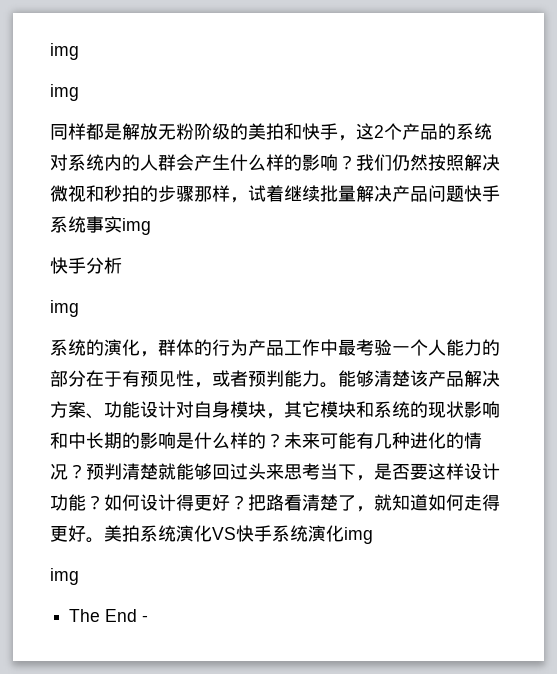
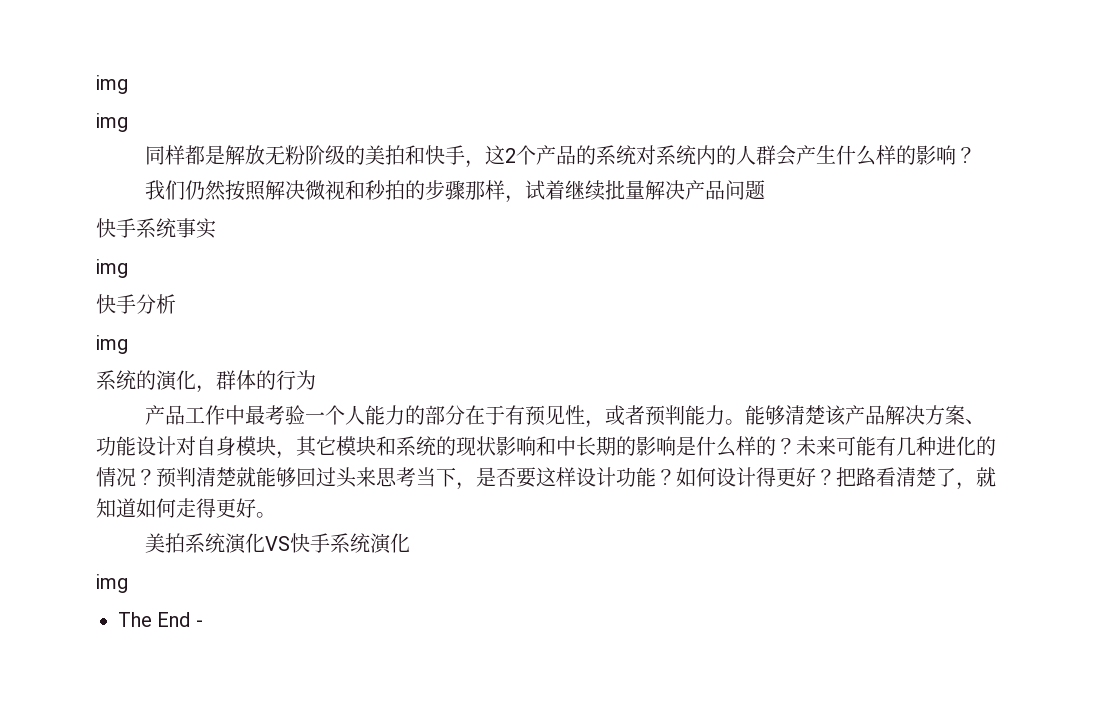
(356, 162) none -> (977, 155) //
(464, 193) none -> (766, 190) //
(122, 224) none -> (216, 228) //
(248, 347) none -> (316, 380) //
(104, 540) none -> (276, 515) //
[344,527,373,544] img -> (411, 543) none

